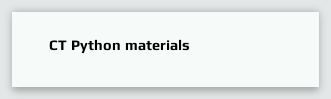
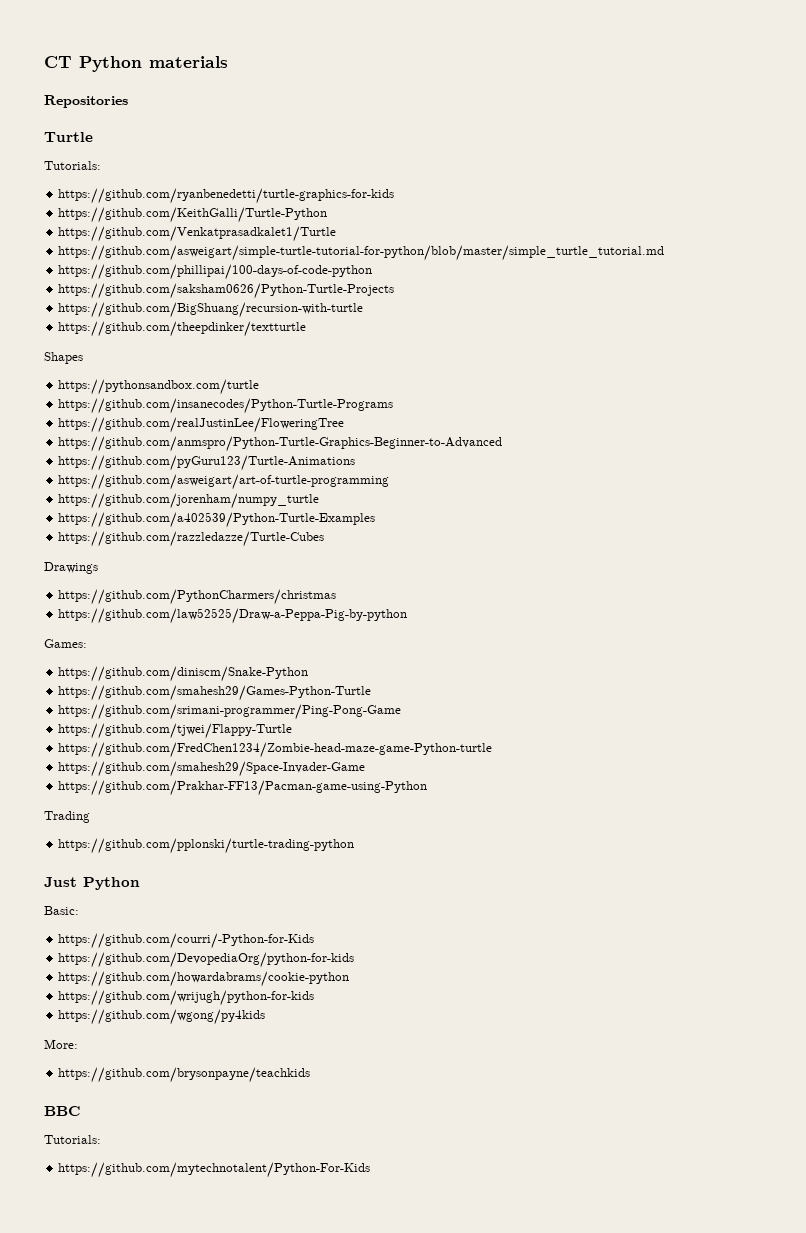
(190, 45) none -> [44,95,128,108] [44,132,93,142] [44,161,101,170] [58,188,395,204] [58,207,328,223] [58,226,337,242] [58,245,665,261] [58,264,373,280] [58,283,395,299] [58,302,364,318] [58,321,307,337] [44,352,83,364] [58,379,260,395] [58,398,394,414] [58,417,345,433] [58,436,503,452] [58,455,356,471] [58,474,390,490] [58,493,320,509] [58,512,376,528] [58,531,325,547] [44,562,98,574] [58,589,337,605] [58,608,408,624] [44,639,87,648] [58,666,309,682] [58,685,372,701] [58,704,402,720] [58,723,293,739] [58,742,493,758] [58,761,366,777] [58,780,428,796] [44,811,90,823] [58,838,355,854] [44,877,140,890] [44,906,79,915] [58,933,315,949] [58,952,355,968] [58,971,350,987] [58,990,315,1006] [58,1009,266,1025] [44,1039,78,1049] [58,1067,311,1083] [44,1106,80,1116] [44,1135,101,1144] [58,1162,371,1178] // Repositories // Turtle // Tutorials: // https://github.com/ryanbenedetti/turtle-graphics-for-kids // https://github.com/KeithGalli/Turtle-Python // https://github.com/Venkatprasadkalet1/Turtle // https://github.com/asweigart/simple-turtle-tutorial-for-python/blob/master/simple_turtle_tutorial.md // https://github.com/phillipai/100-days-of-code-python // https://github.com/saksham0626/Python-Turtle-Projects // https://github.com/BigShuang/recursion-with-turtle // https://github.com/theepdinker/textturtle // Shapes // https://pythonsandbox.com/turtle // https://github.com/insanecodes/Python-Turtle-Programs // https://github.com/realJustinLee/FloweringTree // https://github.com/anmspro/Python-Turtle-Graphics-Beginner-to-Advanced // https://github.com/pyGuru123/Turtle-Animations // https://github.com/asweigart/art-of-turtle-programming // https://github.com/jorenham/numpy_turtle // https://github.com/a402539/Python-Turtle-Examples // https://github.com/razzledazze/Turtle-Cubes // Drawings // https://github.com/PythonCharmers/christmas // https://github.com/law52525/Draw-a-Peppa-Pig-by-python // Games: // https://github.com/diniscm/Snake-Python // https://github.com/smahesh29/Games-Python-Turtle // https://github.com/srimani-programmer/Ping-Pong-Game // https://github.com/tjwei/Flappy-Turtle // https://github.com/FredChen1234/Zombie-head-maze-game-Python-turtle // https://github.com/smahesh29/Space-Invader-Game // https://github.com/Prakhar-FF13/Pacman-game-using-Python // Trading // https://github.com/pplonski/turtle-trading-python // Just Python // Basic: // https://github.com/courri/-Python-for-Kids // https://github.com/DevopediaOrg/python-for-kids // https://github.com/howardabrams/cookie-python // https://github.com/wrijugh/python-for-kids // https://github.com/wgong/py4kids // More: // https://github.com/brysonpayne/teachkids // BBC // Tutorials: // https://github.com/mytechnotalent/Python-For-Kids

